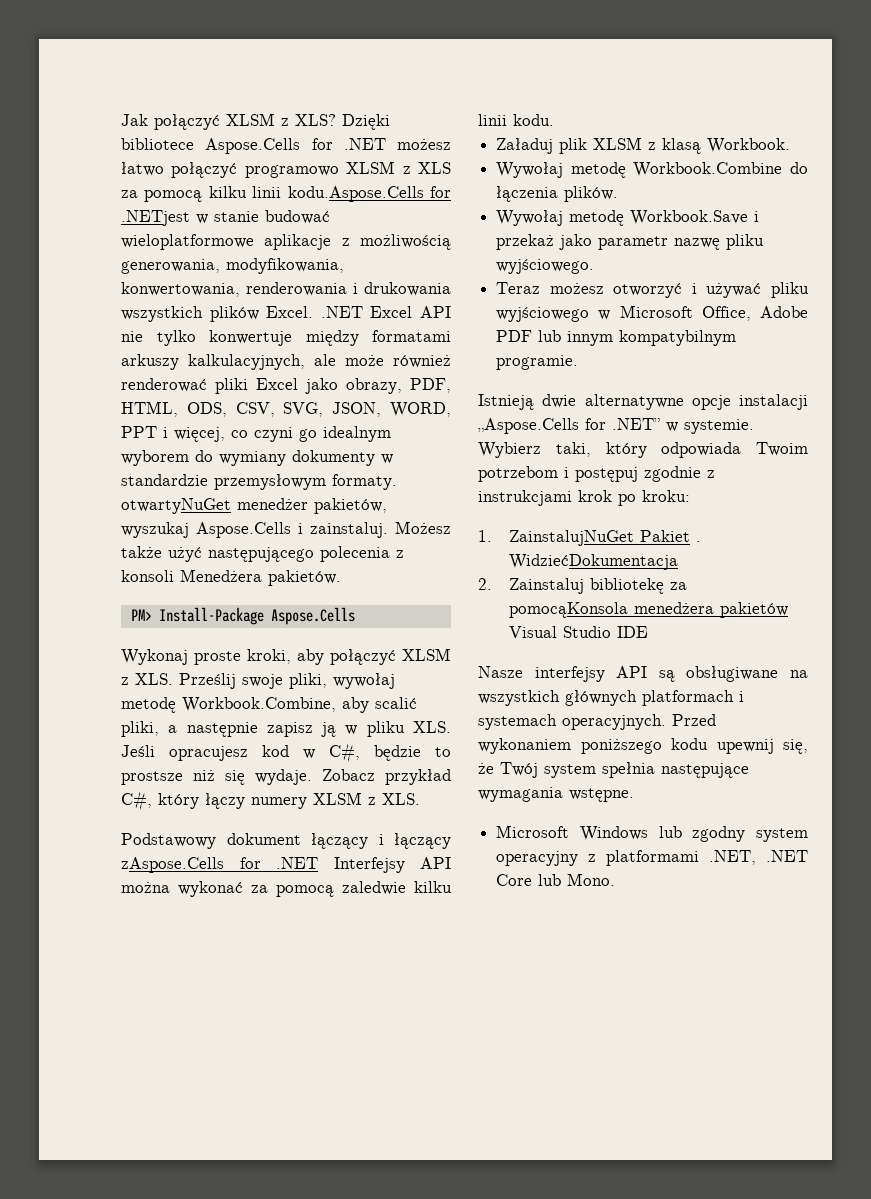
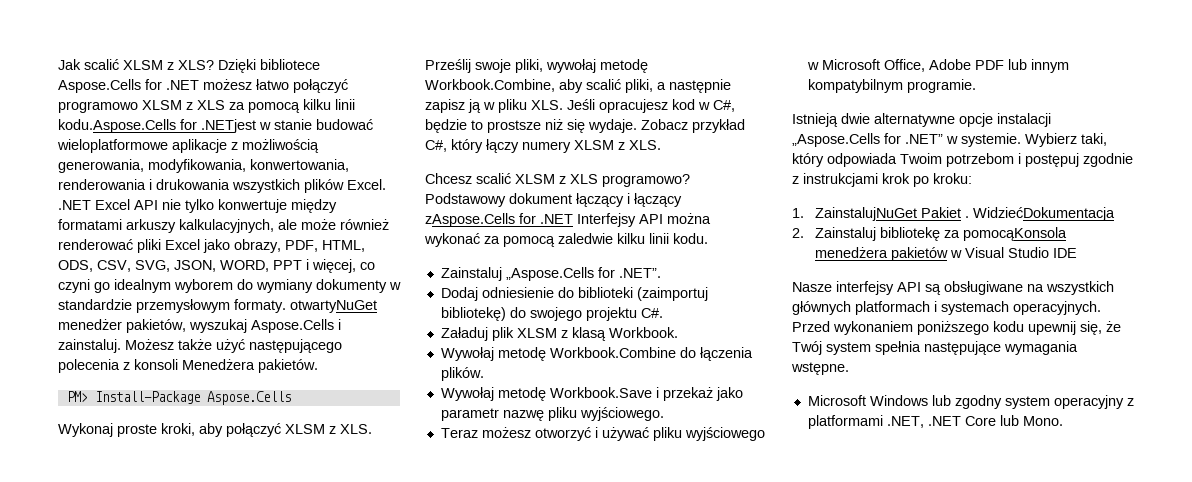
[154,114,220,130] połączyć -> [84,59,119,70] scalić
(420, 799) none -> [425,173,690,187] Chcesz scalić XLSM z XLS programowo?
(554, 120) none -> [440,267,661,281] [440,287,708,301] [440,307,663,321] // Zainstaluj „Aspose.Cells for .NET”. // Dodaj odniesienie do biblioteki (zaimportuj bibliotekę) do swojego projektu C#.
(789, 610) none -> [949,250,962,258] w

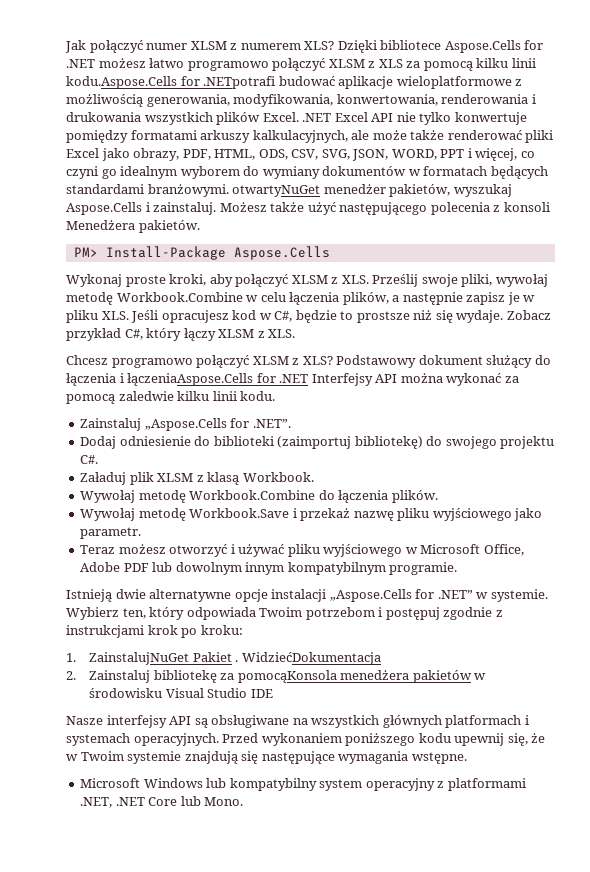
[84,59,174,70] scalić XLSM z -> [89,40,301,53] połączyć numer XLSM z numerem
[293,79,348,93] [58,101,138,113] połączyć programowo -> [187,58,326,71] programowo połączyć
[201,119,373,133] [57,139,227,153] .NETjest w stanie budować wieloplatformowe aplikacje -> [203,76,512,89] .NETpotrafi budować aplikacje wieloplatformowe
[291,199,337,213] między -> [66,130,128,143] pomiędzy
[340,219,389,230] również -> [410,130,445,140] także
[316,279,401,293] [58,299,286,313] dokumenty w standardzie przemysłowym formaty. -> [322,166,548,179] [66,184,229,197] dokumentów w formatach będących standardami branżowymi.
[425,79,653,93] Workbook.Combine, aby scalić pliki, -> [116,292,389,305] Workbook.Combine w celu łączenia plików,
[468,99,481,113] ją -> [507,292,520,305] je
[522,141,571,153] numery -> (216, 334) none
[476,173,690,187] [425,193,682,207] [425,213,515,227] scalić XLSM z XLS programowo? Podstawowy dokument łączący i łączący zAspose.Cells -> [111,355,551,368] [66,373,254,386] programowo połączyć XLSM z XLS? Podstawowy dokument służący do łączenia i łączeniaAspose.Cells
[715,387,743,401] [440,407,664,421] jako parametr nazwę pliku wyjściowego. -> [353,508,543,521] [80,527,142,539] nazwę pliku wyjściowego jako parametr.
(1027, 64) none -> [175,562,242,575] dowolnym
[1081,133,1107,146] taki, -> [122,608,146,619] ten,
(962, 254) none -> [89,688,163,698] środowisku
[792,341,921,355] Twój system spełnia -> [66,751,259,764] w Twoim systemie znajdują się
[954,395,1002,409] zgodny -> [229,778,317,791] kompatybilny

